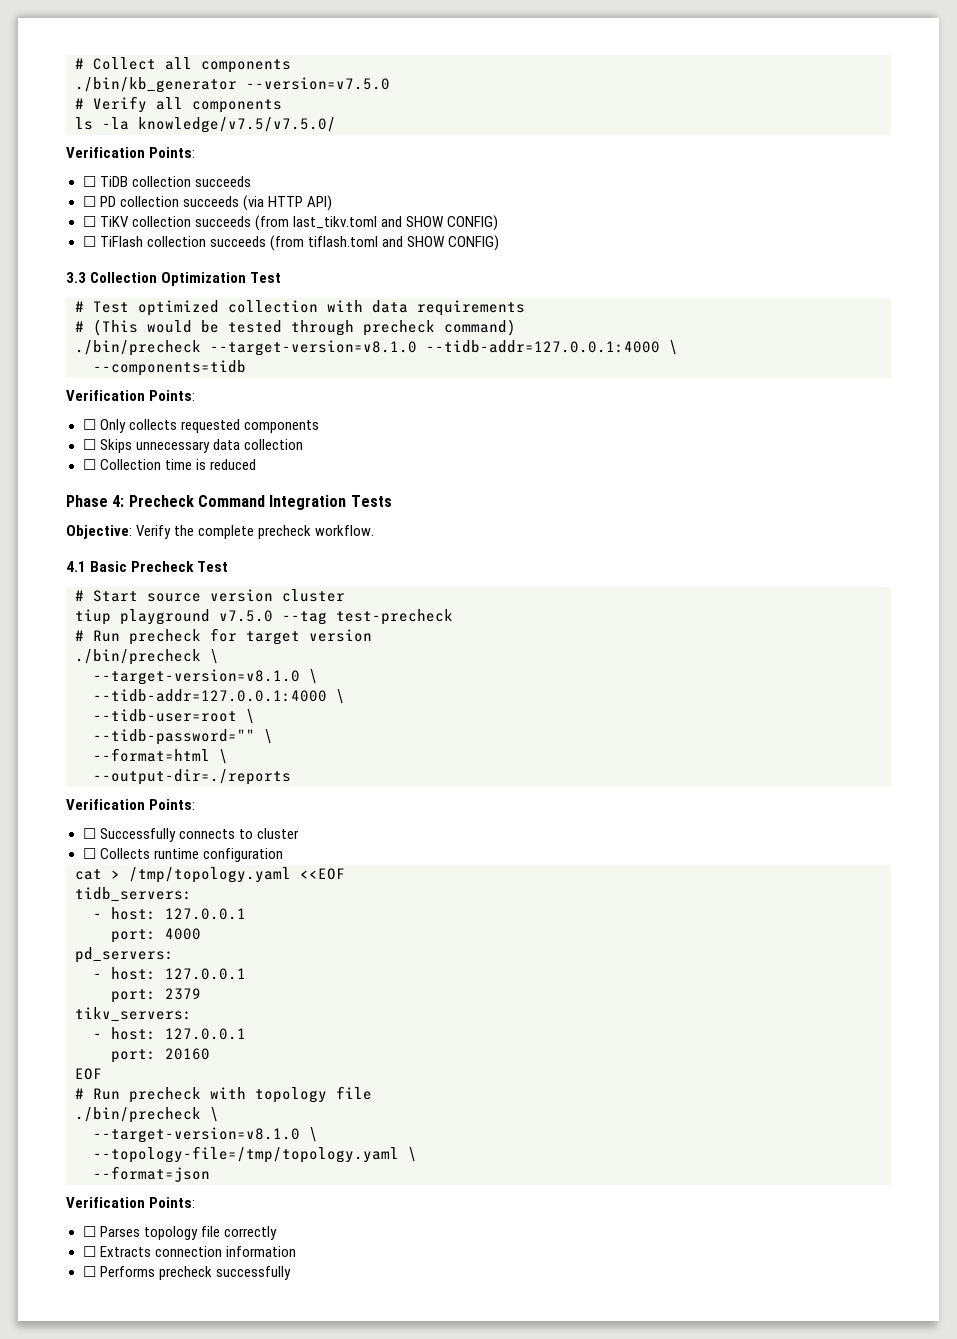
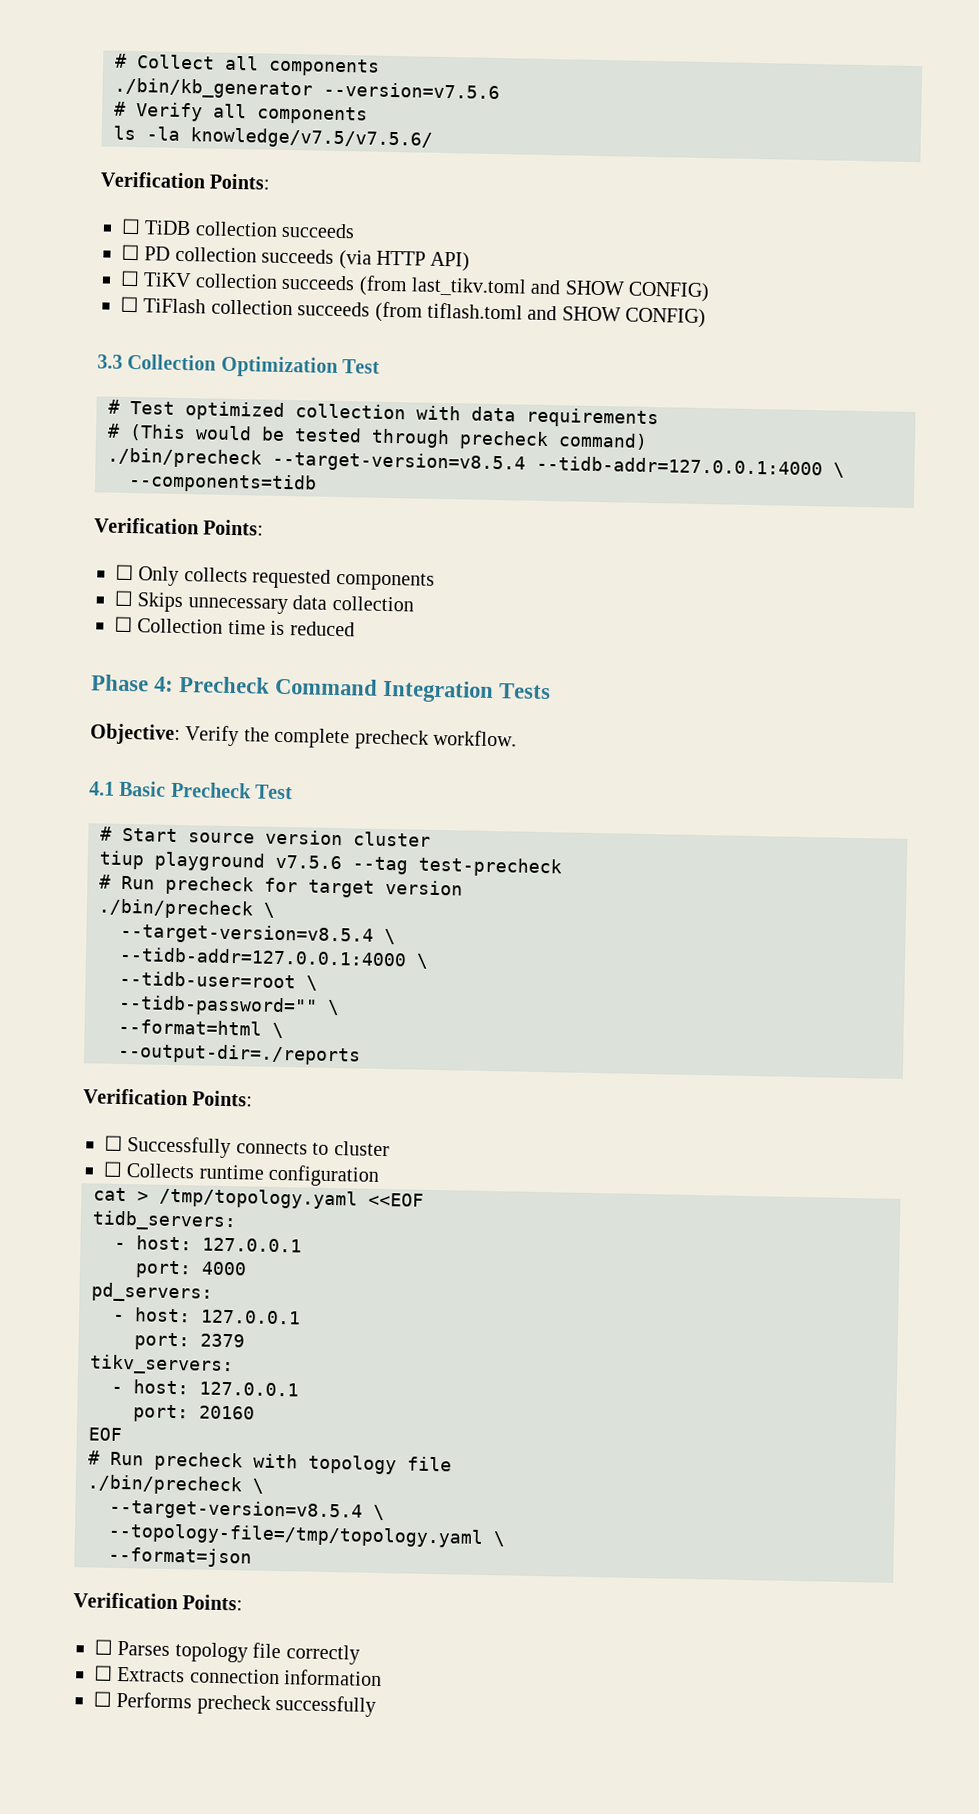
[246,77,390,90] --version=v7.5.0 -> [323,81,500,100] --version=v7.5.6
[138,117,336,133] knowledge/v7.5/v7.5.0/ -> [190,127,433,150] knowledge/v7.5/v7.5.6/
[210,340,417,356] --target-version=v8.1.0 -> [272,450,526,474] --target-version=v8.5.4
[219,610,273,622] v7.5.0 -> [275,854,342,870] v7.5.6
[93,669,300,685] --target-version=v8.1.0 -> [120,922,374,946] --target-version=v8.5.4
[93,1127,300,1143] --target-version=v8.1.0 -> [109,1498,363,1522] --target-version=v8.5.4

